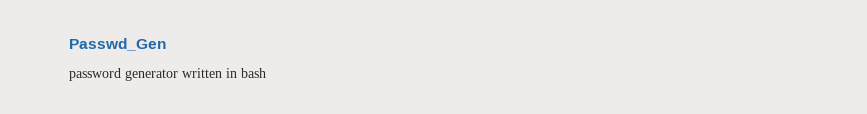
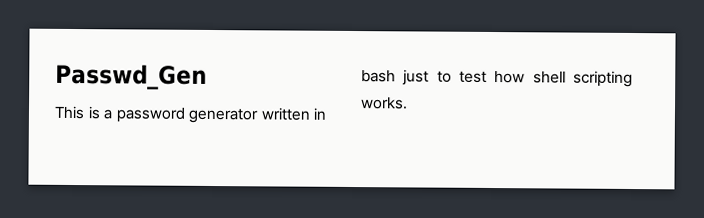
(166, 44) none -> [54,105,112,120] This is a
(266, 73) none -> [402,69,633,88] [360,97,408,110] just to test how shell scripting works.

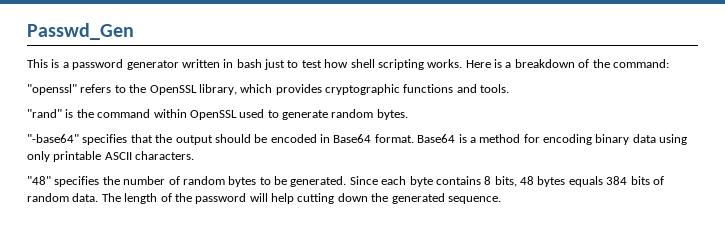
(408, 103) none -> [465,59,669,68] [27,84,510,95] [27,109,408,120] [27,134,688,145] [27,151,195,162] [27,176,664,187] [27,193,501,204] Here is a breakdown of the command: // "openssl" refers to the OpenSSL library, which provides cryptographic functions and tools. // "rand" is the command within OpenSSL used to generate random bytes. // "-base64" specifies that the output should be encoded in Base64 format. Base64 is a method for encoding binary data using only printable ASCII characters. // "48" specifies the number of random bytes to be generated. Since each byte contains 8 bits, 48 bytes equals 384 bits of random data. The length of the password will help cutting down the generated sequence.

